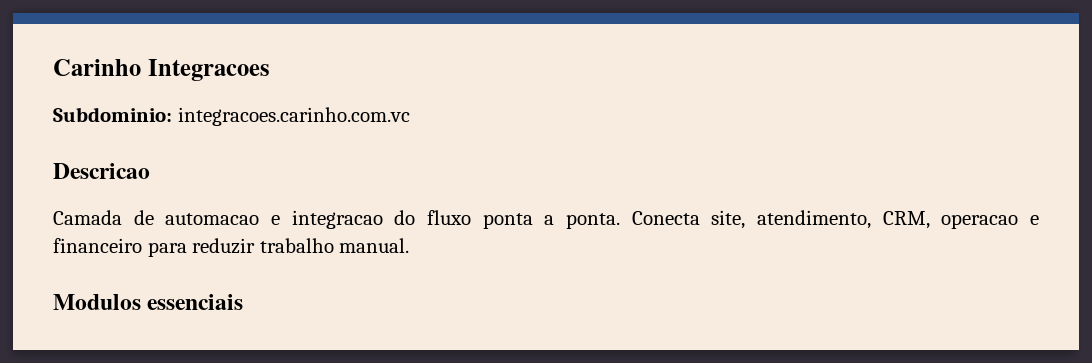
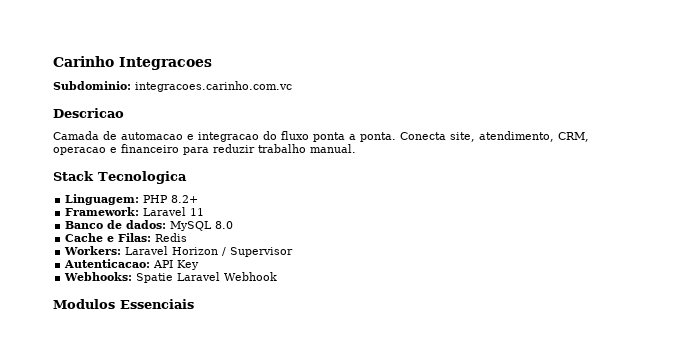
(410, 245) none -> [53,171,187,184] [65,194,199,205] [65,207,205,216] [65,220,234,231] [65,233,188,242] [64,246,294,257] [64,259,200,270] [64,272,278,283] // Stack Tecnologica // Linguagem: PHP 8.2+ // Framework: Laravel 11 // Banco de dados: MySQL 8.0 // Cache e Filas: Redis // Workers: Laravel Horizon / Supervisor // Autenticacao: API Key // Webhooks: Spatie Laravel Webhook
[147,294,244,310] essenciais -> [120,299,194,309] Essenciais

